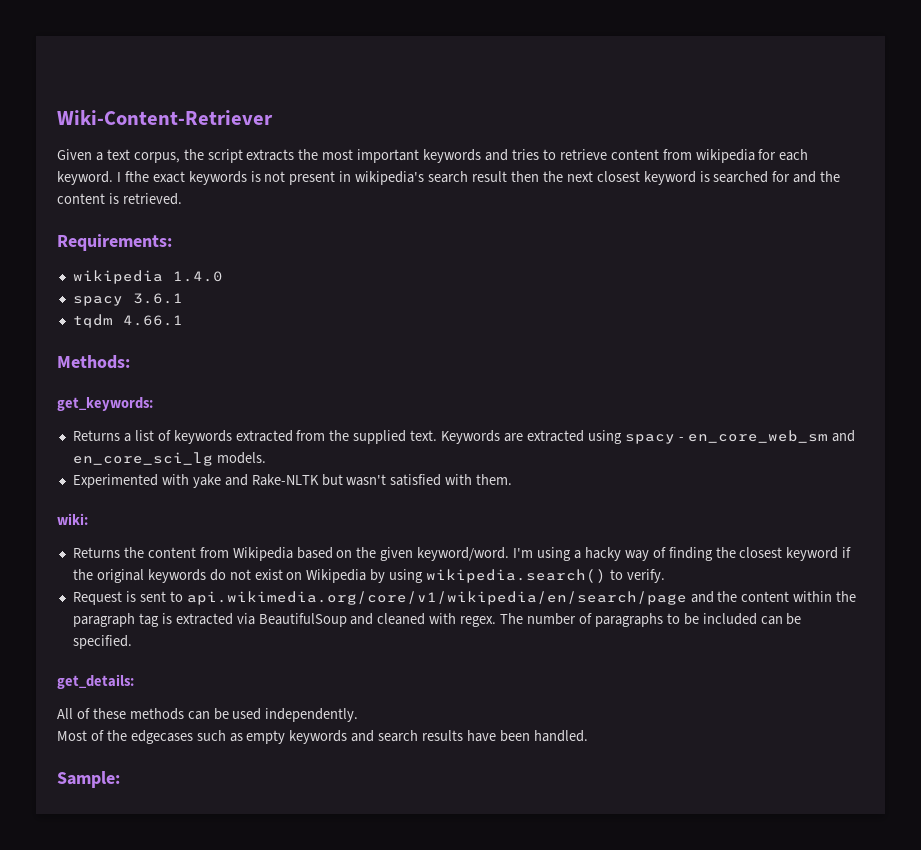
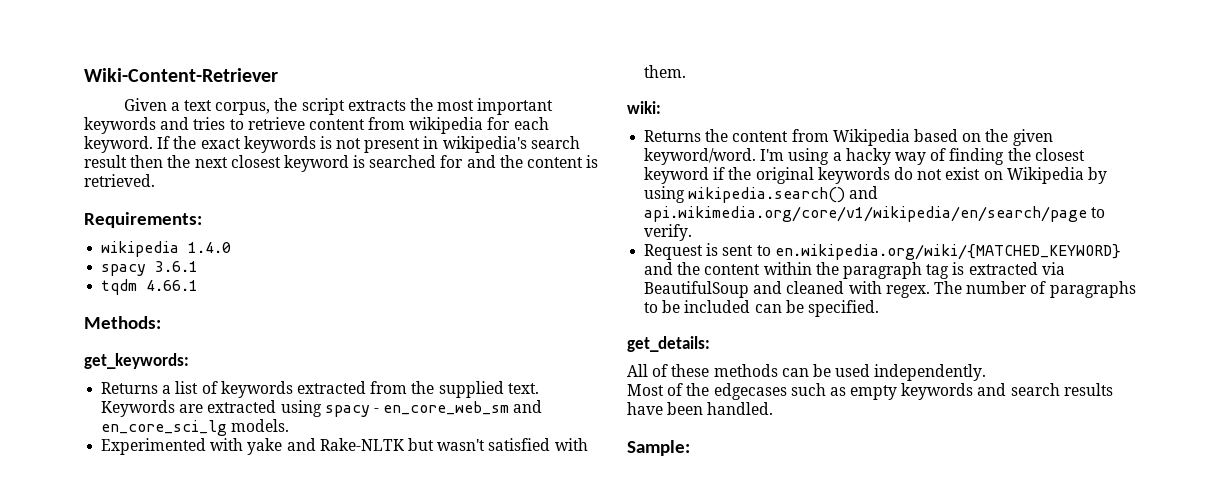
[116,171,149,182] I fthe -> [157,136,197,149] If the
(607, 576) none -> [849,186,879,199] [644,206,1088,222] and api.wikimedia.org/core/v1/wikipedia/en/search/page
[186,591,687,605] api.wikimedia.org/core/v1/wikipedia/en/search/page -> [774,244,1121,260] en.wikipedia.org/wiki/{MATCHED_KEYWORD}

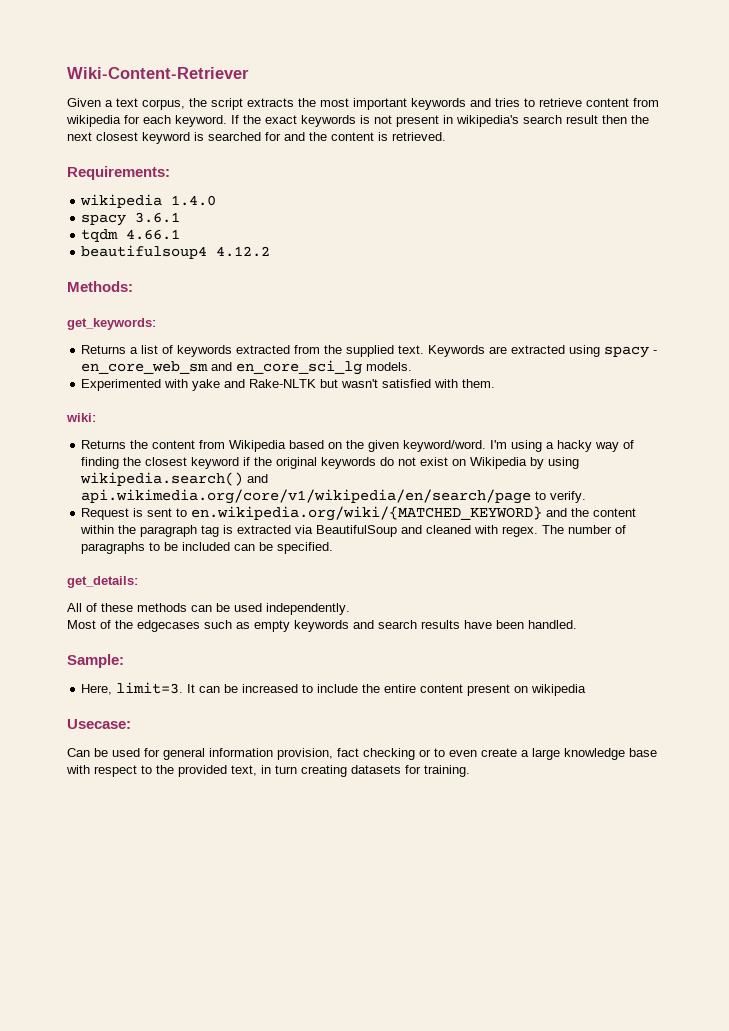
(199, 285) none -> [81,245,271,259] // beautifulsoup4 4.12.2
(690, 448) none -> [81,682,587,696] [67,719,131,729] [67,748,657,760] [66,765,470,777] // Here, limit=3. It can be increased to include the entire content present on wikipedia // Usecase: // Can be used for general information provision, fact checking or to even create a large knowledge base with respect to the provided text, in turn creating datasets for training.

